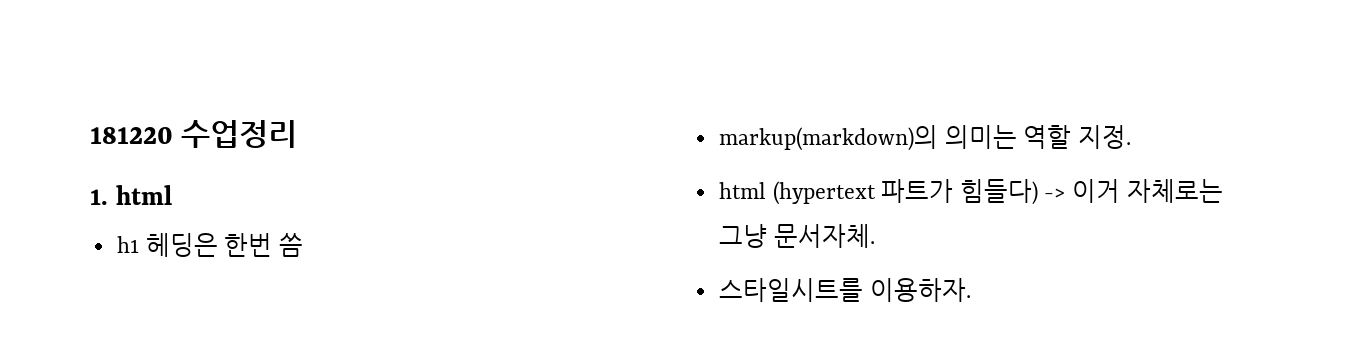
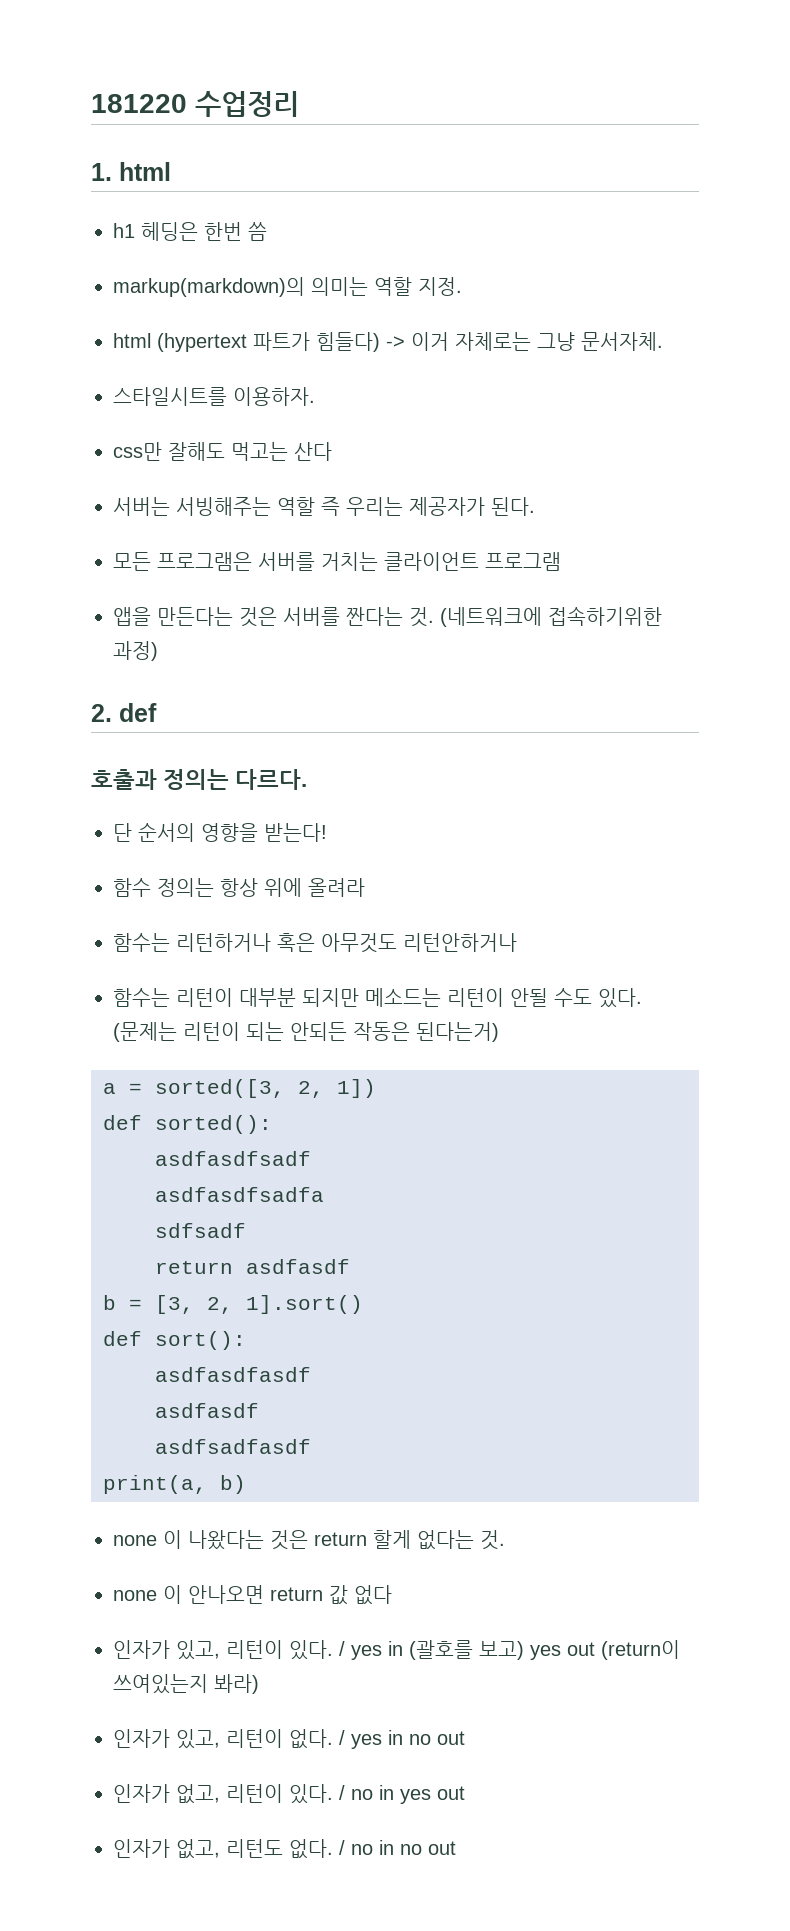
(971, 290) none -> [113,442,332,461] [113,497,535,516] [113,552,561,571] [113,606,662,627] [113,641,158,661] [91,703,157,722] [91,769,308,790] [113,822,327,842] [113,878,365,897] [113,933,517,953] [113,988,642,1008] [113,1022,499,1042] [103,1079,376,1098] [103,1115,272,1134] [155,1151,311,1166] [155,1187,324,1202] [155,1223,246,1238] [155,1259,350,1274] [103,1295,363,1314] [103,1331,246,1350] [155,1367,311,1382] [155,1403,259,1418] [155,1439,311,1454] [103,1475,246,1494] [113,1530,505,1550] [113,1585,392,1605] [113,1640,680,1660] [113,1674,259,1694] [113,1729,465,1749] [113,1784,465,1804] [113,1839,456,1859] // css만 잘해도 먹고는 산다 // 서버는 서빙해주는 역할 즉 우리는 제공자가 된다. // 모든 프로그램은 서버를 거치는 클라이언트 프로그램 // 앱을 만든다는 것은 서버를 짠다는 것. (네트워크에 접속하기위한 과정) // 2. def // 호출과 정의는 다르다. // 단 순서의 영향을 받는다! // 함수 정의는 항상 위에 올려라 // 함수는 리턴하거나 혹은 아무것도 리턴안하거나 // 함수는 리턴이 대부분 되지만 메소드는 리턴이 안될 수도 있다. (문제는 리턴이 되는 안되든 작동은 된다는거) // a = sorted([3, 2, 1]) // def sorted(): // asdfasdfsadf // asdfasdfsadfa // sdfsadf // return asdfasdf // b = [3, 2, 1].sort() // def sort(): // asdfasdfasdf // asdfasdf // asdfsadfasdf // print(a, b) // none 이 나왔다는 것은 return 할게 없다는 것. // none 이 안나오면 return 값 없다 // 인자가 있고, 리턴이 있다. / yes in (괄호를 보고) yes out (return이 쓰여있는지 봐라) // 인자가 있고, 리턴이 없다. / yes in no out // 인자가 없고, 리턴이 있다. / no in yes out // 인자가 없고, 리턴도 없다. / no in no out

